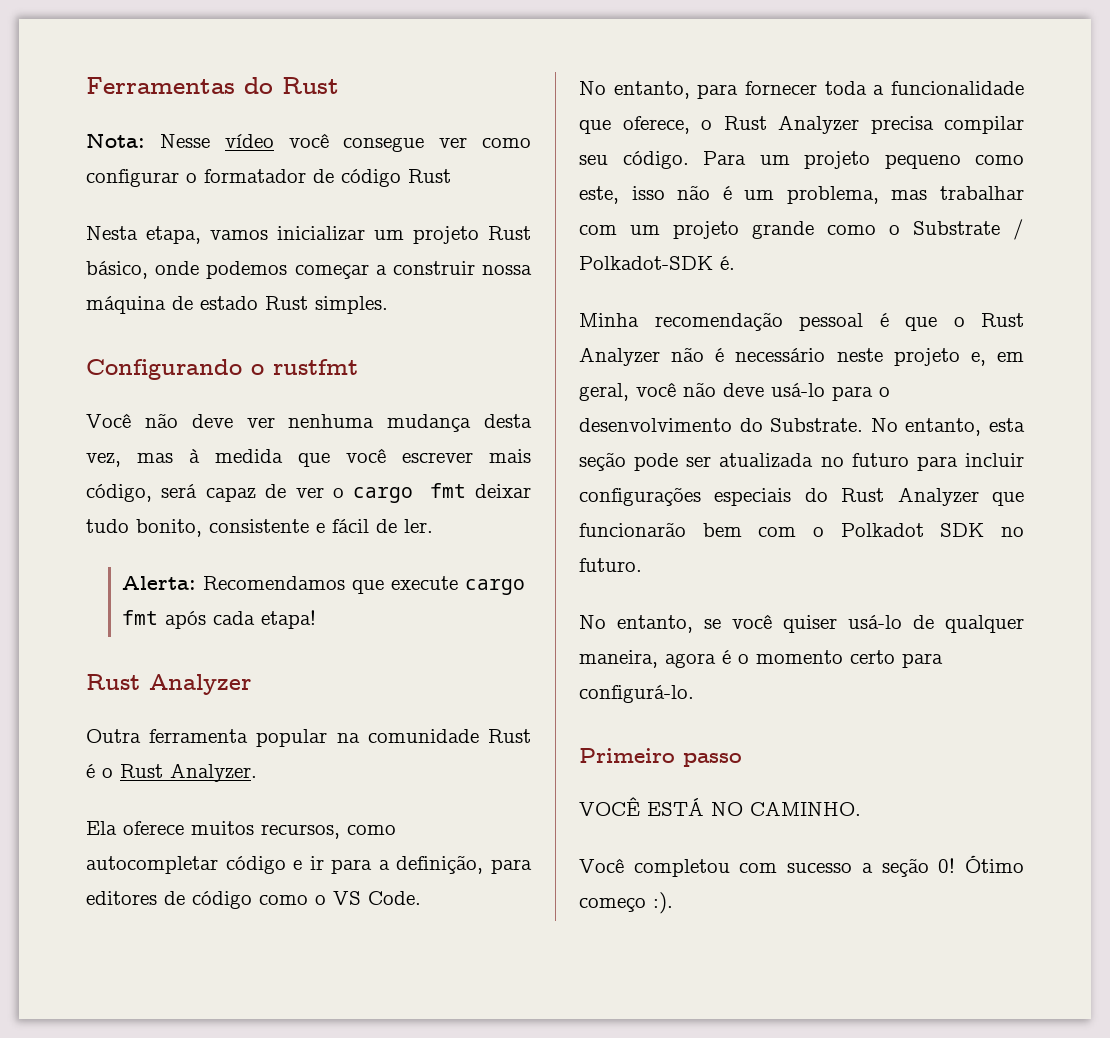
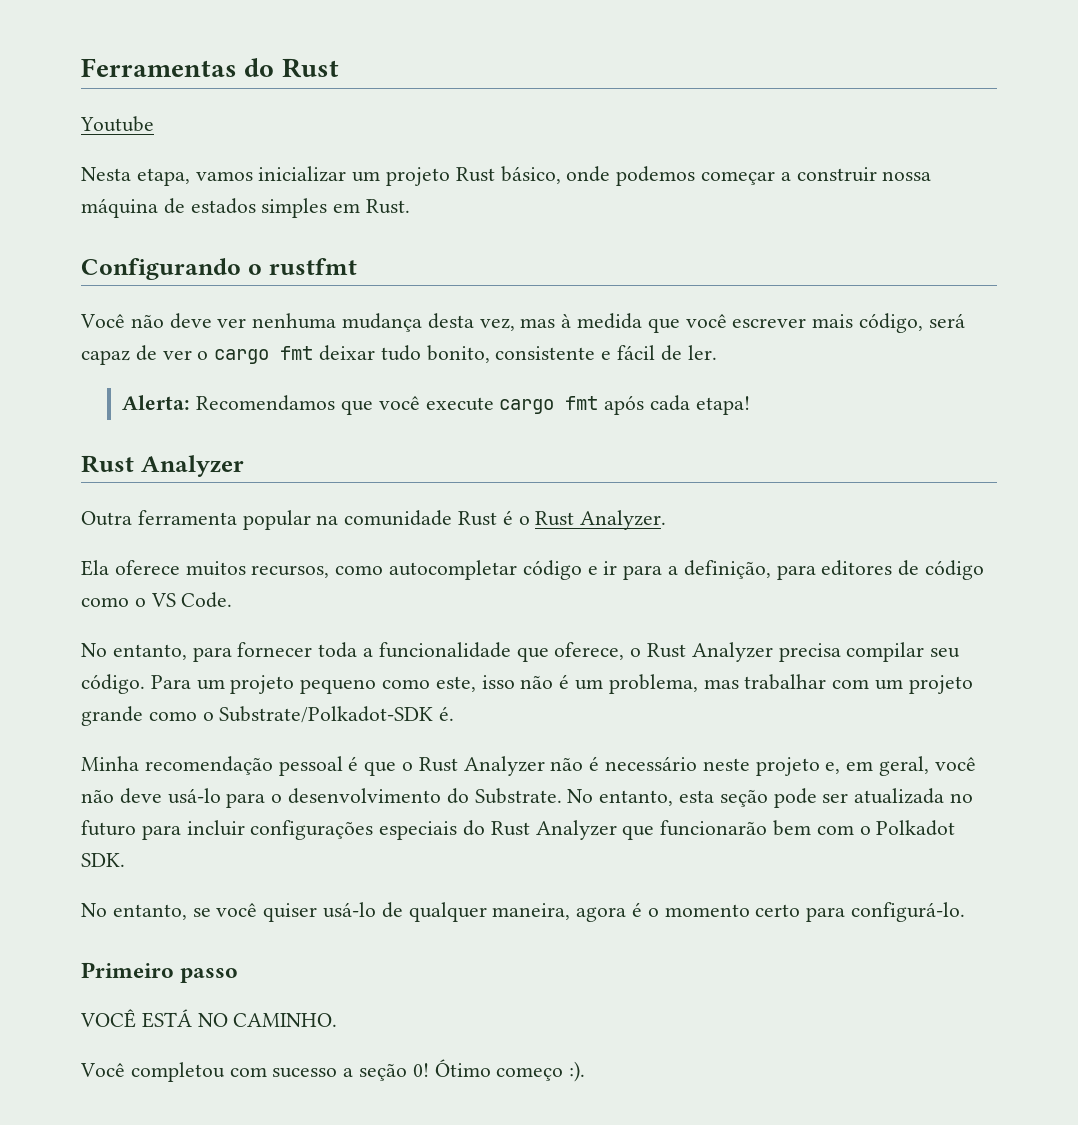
[86,133,531,152] [86,169,451,187] Nota: Nesse vídeo você consegue ver como configurar o formatador de código Rust -> [80,116,154,132] Youtube
[200,296,388,314] estado Rust simples. -> [190,198,411,218] estados simples em Rust.
(385, 587) none -> [378,396,420,410] você
[913,219,1024,240] [579,256,713,270] Substrate / Polkadot-SDK -> [219,706,434,723] Substrate/Polkadot-SDK
[940,523,1024,537] [579,558,642,572] SDK no futuro. -> [81,853,125,867] SDK.

